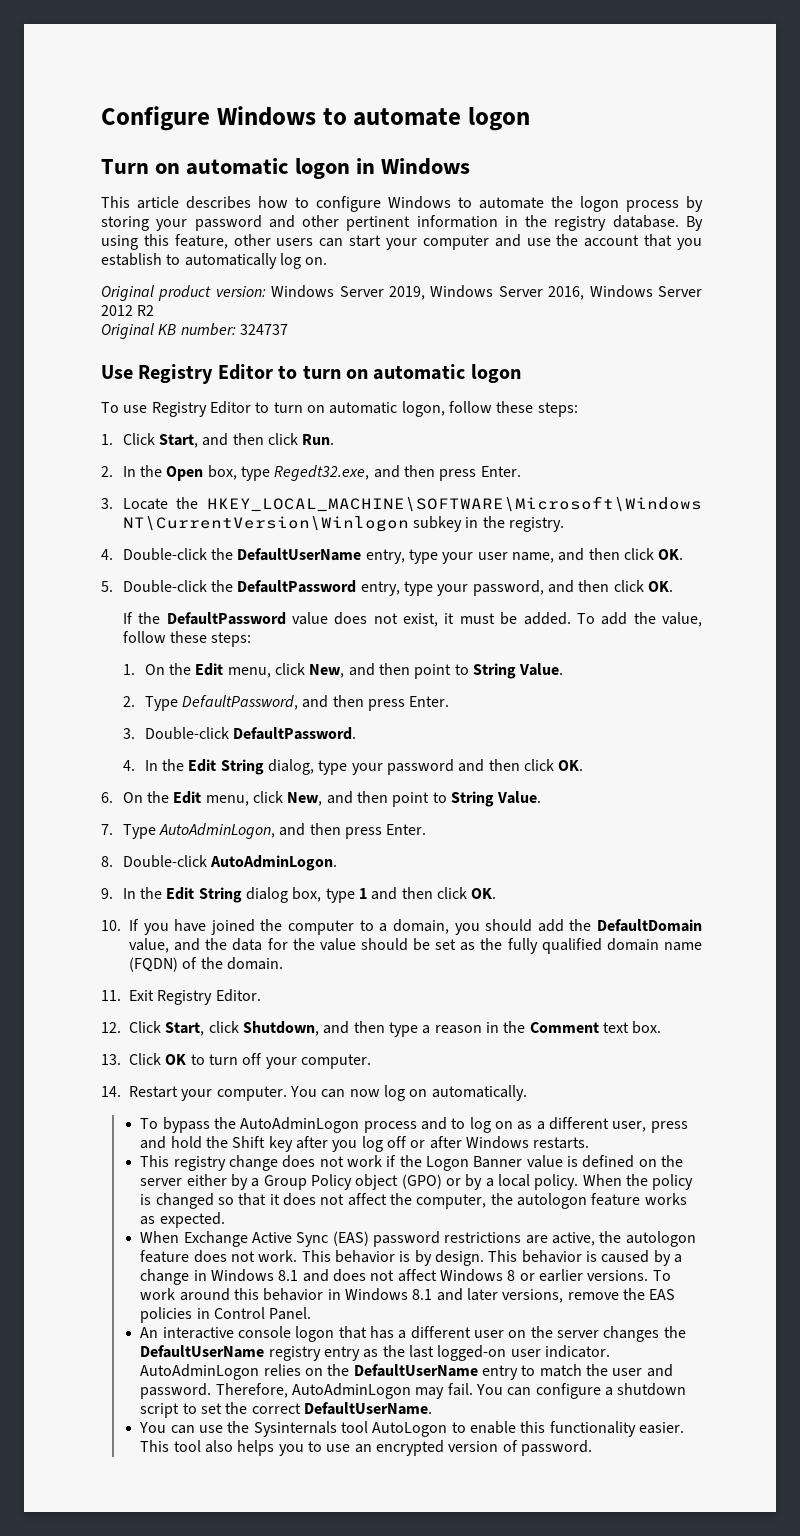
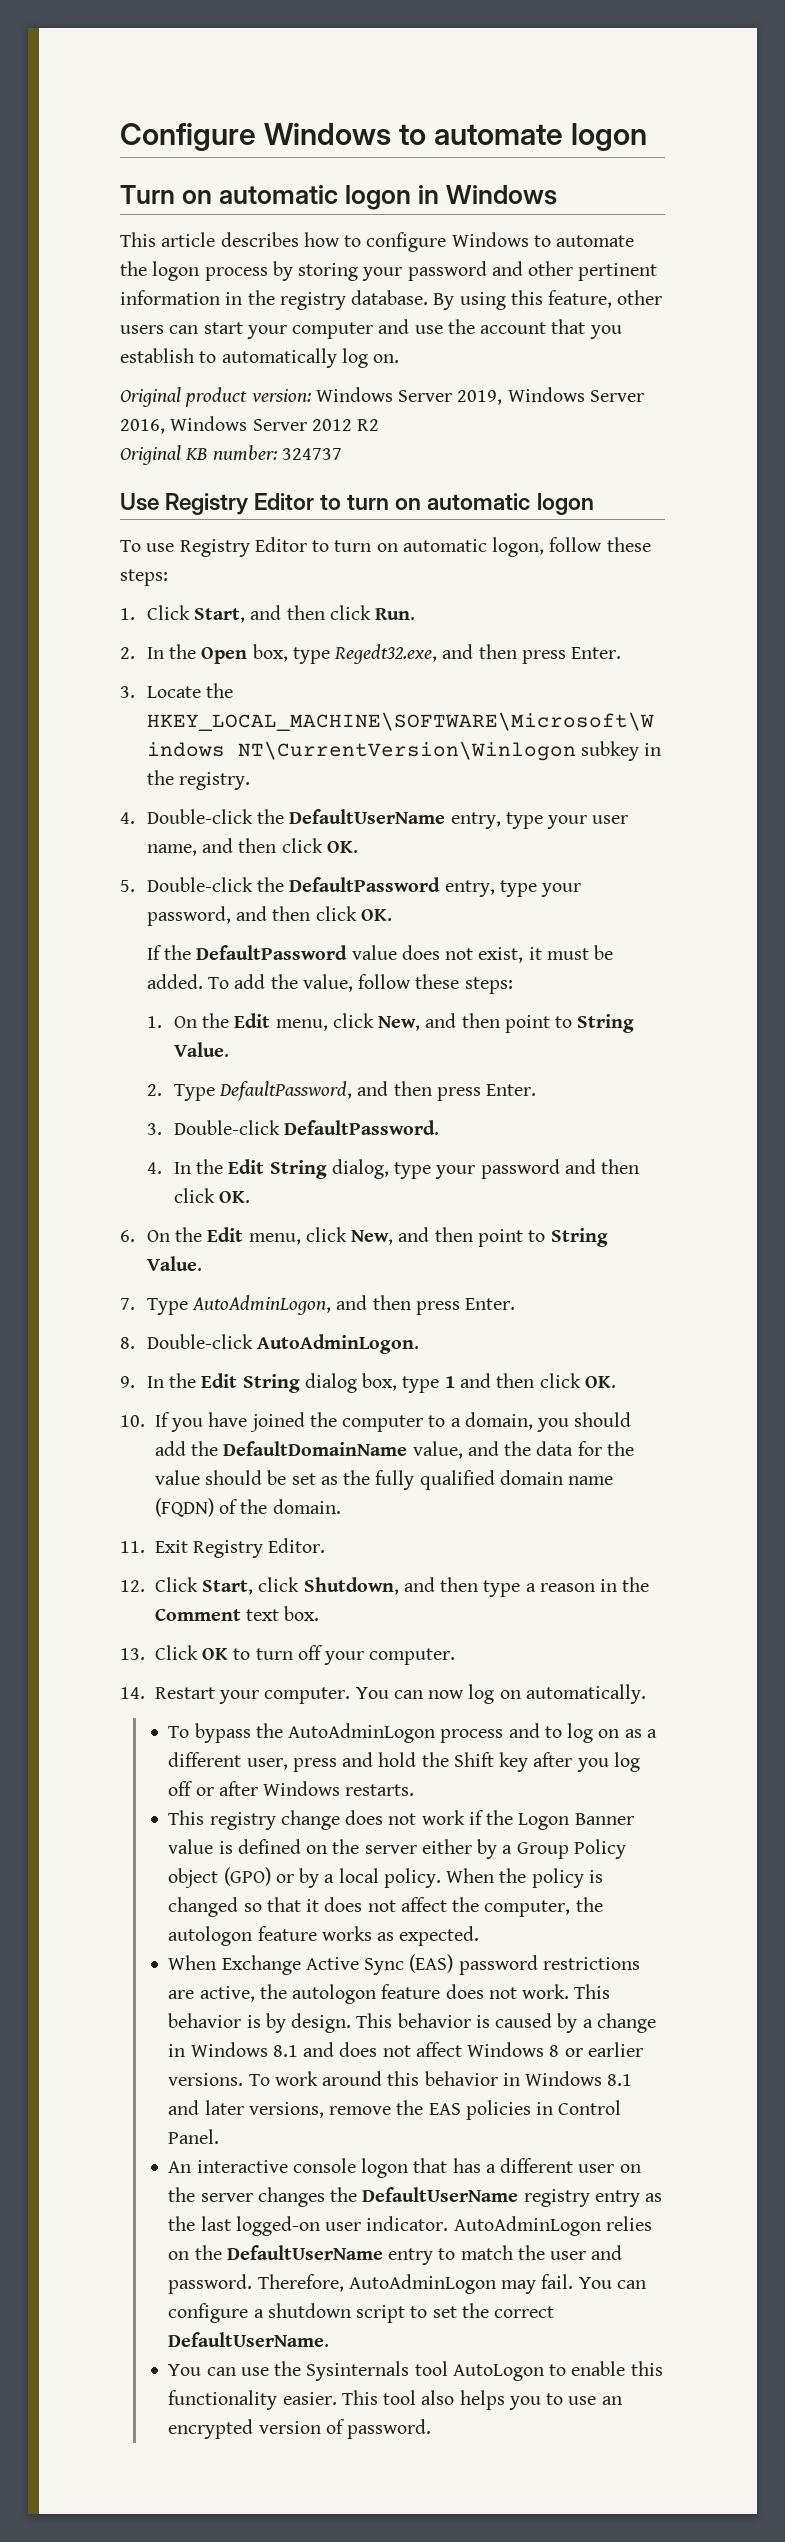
[597,919,703,932] DefaultDomain -> [223,1441,408,1456] DefaultDomainName

